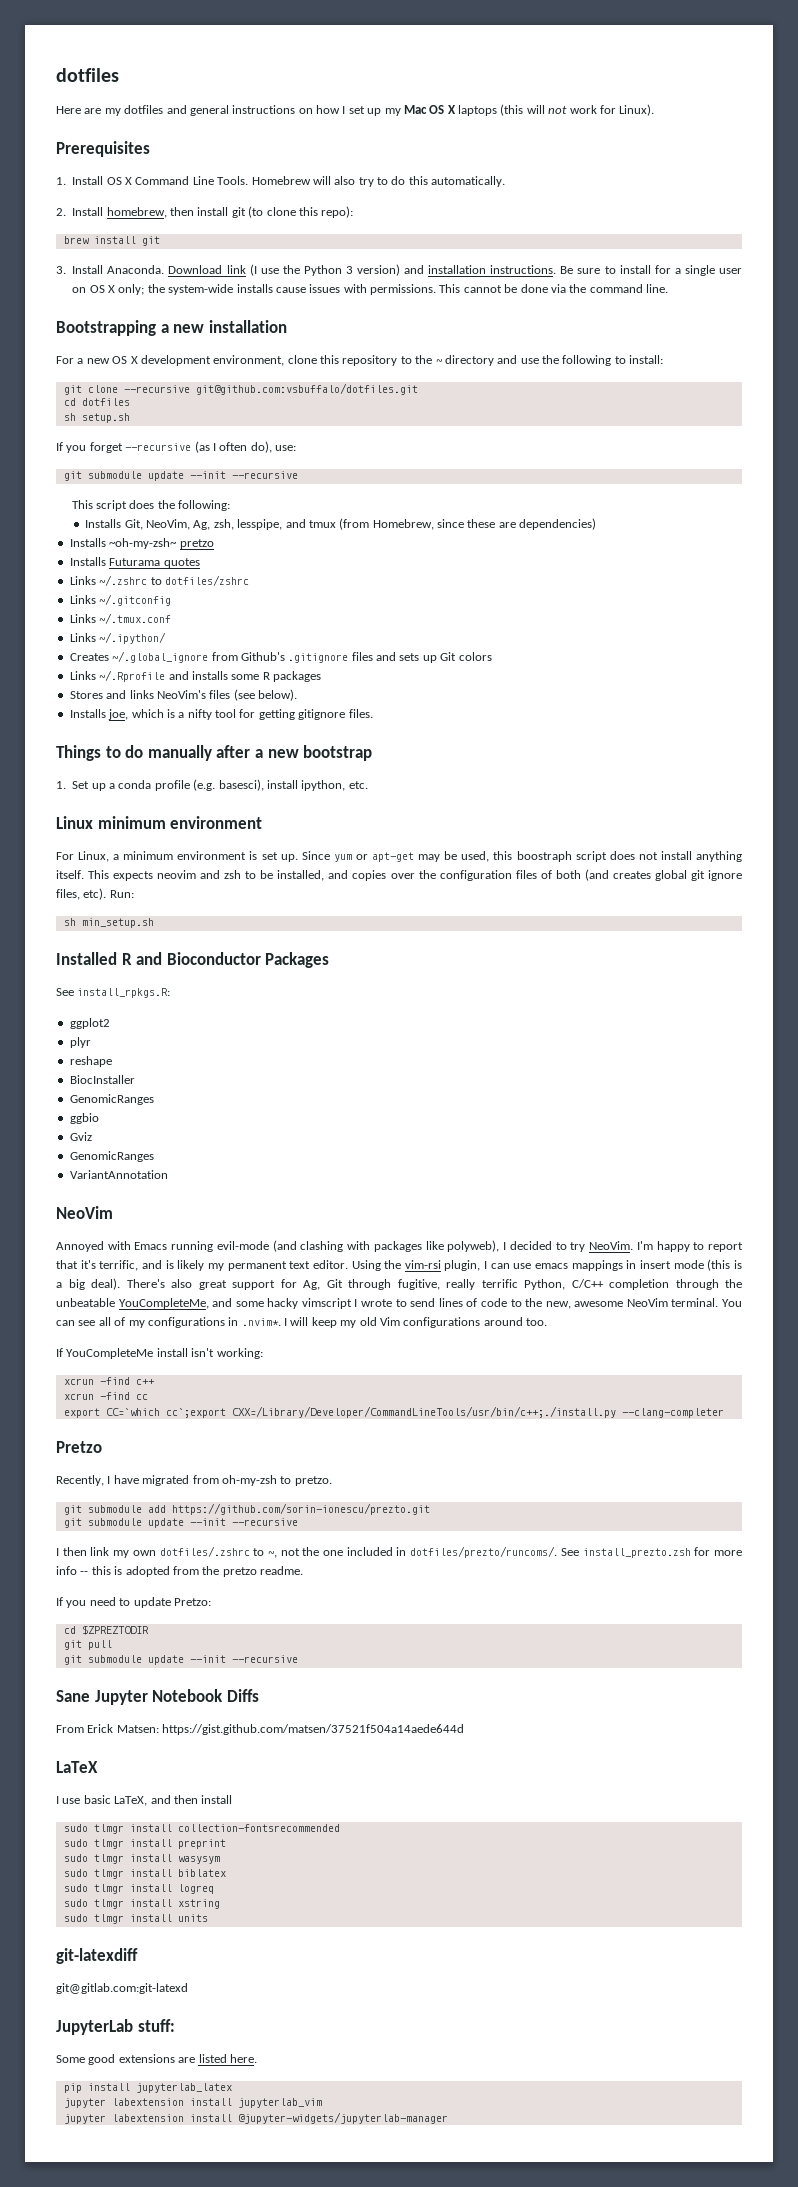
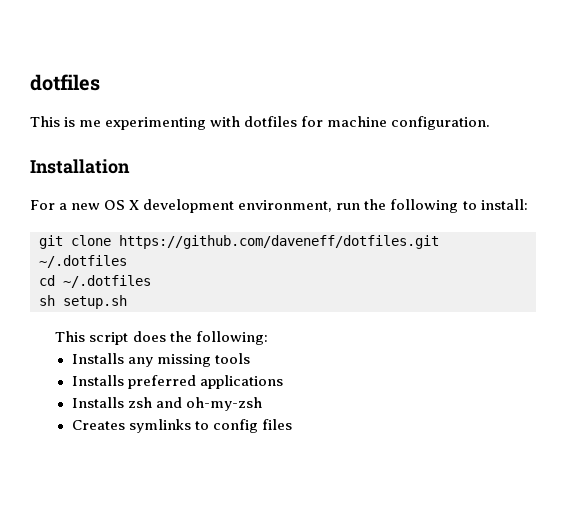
[56,68,119,82] [56,104,655,116] [56,141,150,157] [56,176,506,187] [56,206,354,218] [63,236,160,246] [56,264,742,276] [72,284,668,295] [56,320,287,336] dotfiles // Here are my dotfiles and general instructions on how I set up my Mac OS X laptops (this will not work for Linux). // Prerequisites // 1. Install OS X Command Line Tools. Homebrew will also try to do this automatically. // 2. Install homebrew, then install git (to clone this repo): // brew install git // 3. Install Anaconda. Download link (I use the Python 3 version) and installation instructions. Be sure to install for a single user on OS X only; the system-wide installs cause issues with permissions. This cannot be done via the command line. // Bootstrapping a new installation -> [30,74,100,91] [30,116,491,130] [30,159,130,174] dotfiles // This is me experimenting with dotfiles for machine configuration. // Installation
[287,355,539,366] clone this repository to the ~ directory and use -> [336,203,361,210] run
[123,383,418,395] [63,398,130,406] --recursive git@github.com:vsbuffalo/dotfiles.git // cd dotfiles -> [119,235,439,249] [39,255,127,268] [39,275,151,288] https://github.com/daveneff/dotfiles.git ~/.dotfiles // cd ~/.dotfiles
[56,441,296,453] [63,471,298,481] // If you forget --recursive (as I often do), use: // git submodule update --init --recursive -> (127, 302) none
[124,518,597,530] [69,538,214,549] [69,557,200,568] [69,575,249,586] [69,594,172,606] [69,613,172,624] [69,632,167,644] [69,651,492,663] [69,670,321,682] [69,689,297,701] [69,709,373,720] [56,745,373,761] [56,779,368,791] [56,816,263,829] [56,851,742,862] [56,869,742,881] [56,888,134,900] [63,918,154,928] [56,952,330,968] [56,988,171,998] [69,1018,110,1029] [69,1037,91,1048] [69,1056,112,1067] [69,1075,135,1084] [69,1094,154,1105] [69,1113,99,1124] [69,1132,92,1141] [69,1151,154,1162] [69,1170,168,1179] [56,1206,113,1219] [56,1240,743,1252] [56,1259,743,1271] [56,1278,742,1290] [56,1298,742,1309] [56,1317,547,1328] [56,1348,263,1359] [63,1377,155,1385] [63,1392,148,1400] [63,1406,724,1418] [56,1441,102,1453] [56,1475,332,1486] [63,1503,430,1515] [63,1518,298,1528] [56,1546,742,1558] [56,1566,303,1577] [56,1597,211,1608] [63,1625,149,1635] [63,1640,112,1650] [63,1655,298,1665] [56,1689,259,1705] [56,1724,465,1735] [56,1761,98,1773] [56,1795,233,1806] [63,1824,340,1834] [63,1839,226,1849] [63,1854,220,1864] [63,1869,226,1879] [63,1884,214,1894] [63,1899,220,1909] [63,1914,208,1924] [56,1948,138,1964] [56,1983,188,1994] [56,2019,175,2035] [56,2054,257,2065] [63,2083,232,2093] [63,2098,322,2108] [63,2112,448,2124] Git, NeoVim, Ag, zsh, lesspipe, and tmux (from Homebrew, since these are dependencies) // Installs ~oh-my-zsh~ pretzo // Installs Futurama quotes // Links ~/.zshrc to dotfiles/zshrc // Links ~/.gitconfig // Links ~/.tmux.conf // Links ~/.ipython/ // Creates ~/.global_ignore from Github's .gitignore files and sets up Git colors // Links ~/.Rprofile and installs some R packages // Stores and links NeoVim's files (see below). // Installs joe, which is a nifty tool for getting gitignore files. // Things to do manually after a new bootstrap // 1. Set up a conda profile (e.g. basesci), install ipython, etc. // Linux minimum environment // For Linux, a minimum environment is set up. Since yum or apt-get may be used, this boostraph script does not install anything itself. This expects neovim and zsh to be installed, and copies over the configuration files of both (and creates global git ignore files, etc). Run: // sh min_setup.sh // Installed R and Bioconductor Packages // See install_rpkgs.R: // ggplot2 // plyr // reshape // BiocInstaller // GenomicRanges // ggbio // Gviz // GenomicRanges // VariantAnnotation // NeoVim // Annoyed with Emacs running evil-mode (and clashing with packages like polyweb), I decided to try NeoVim. I'm happy to report that it's terrific, and is likely my permanent text editor. Using the vim-rsi plugin, I can use emacs mappings in insert mode (this is a big deal). There's also great support for Ag, Git through fugitive, really terrific Python, C/C++ completion through the unbeatable YouCompleteMe, and some hacky vimscript I wrote to send lines of code to the new, awesome NeoVim terminal. You can see all of my configurations in .nvim*. I will keep my old Vim configurations around too. // If YouCompleteMe install isn't working: // xcrun -find c++ // xcrun -find cc // export CC=`which cc`;export CXX=/Library/Developer/CommandLineTools/usr/bin/c++;./install.py --clang-completer // Pretzo // Recently, I have migrated from oh-my-zsh to pretzo. // git submodule add https://github.com/sorin-ionescu/prezto.git // git submodule update --init --recursive // I then link my own dotfiles/.zshrc to ~, not the one included in dotfiles/prezto/runcoms/. See install_prezto.zsh for more info -- this is adopted from the pretzo readme. // If you need to update Pretzo: // cd $ZPREZTODIR // git pull // git submodule update --init --recursive // Sane Jupyter Notebook Diffs // From Erick Matsen: https://gist.github.com/matsen/37521f504a14aede644d // LaTeX // I use basic LaTeX, and then install // sudo tlmgr install collection-fontsrecommended // sudo tlmgr install preprint // sudo tlmgr install wasysym // sudo tlmgr install biblatex // sudo tlmgr install logreq // sudo tlmgr install xstring // sudo tlmgr install units // git-latexdiff // git@gitlab.com:git-latexd // JupyterLab stuff: // Some good extensions are listed here. // pip install jupyterlab_latex // jupyter labextension install jupyterlab_vim // jupyter labextension install @jupyter-widgets/jupyterlab-manager -> [127,353,251,367] [71,375,284,389] [71,397,263,411] [71,419,293,433] any missing tools // Installs preferred applications // Installs zsh and oh-my-zsh // Creates symlinks to config files

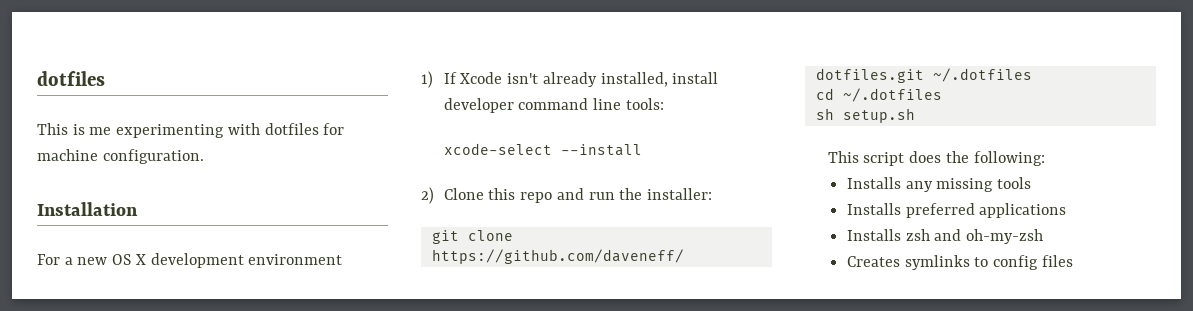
[238,199,528,213] environment, run the following to install: -> [248,254,343,265] [421,71,719,88] [443,98,664,113] [443,143,642,156] [421,187,713,204] environment // 1) If Xcode isn't already installed, install developer command line tools: // xcode-select --install // 2) Clone this repo and run the installer:

